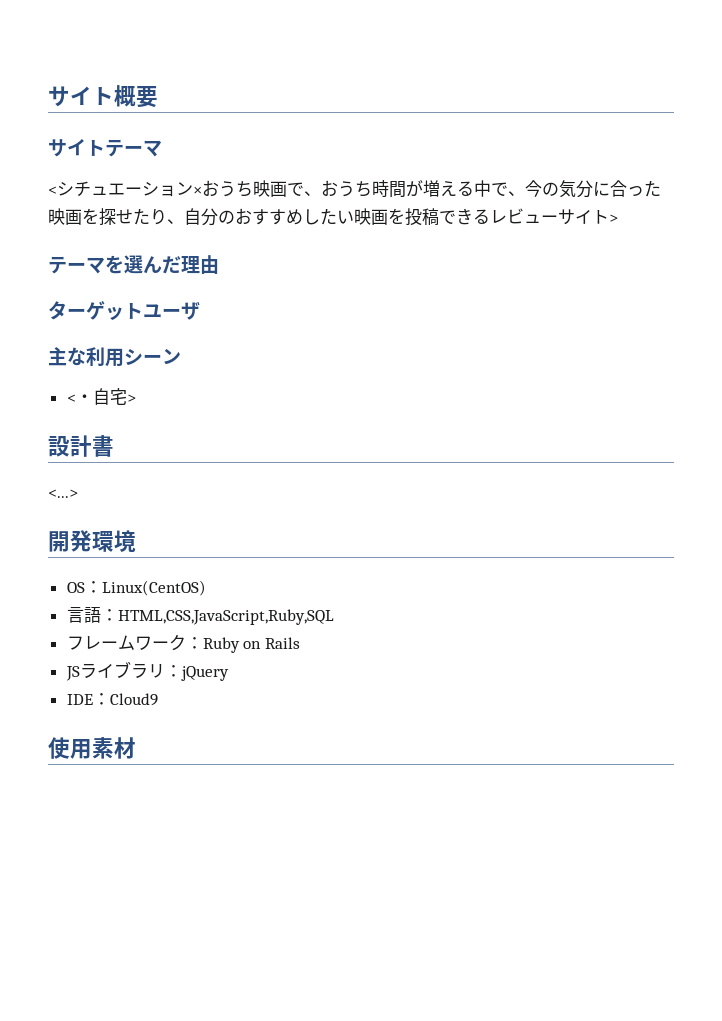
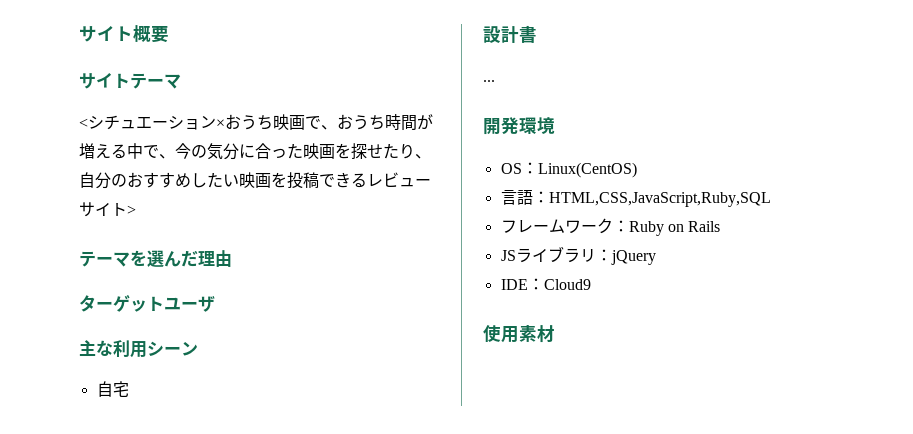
[66,394,93,403] <・ -> (198, 349) none
[126,394,136,403] > -> (129, 389) none
[48,489,78,498] <...> -> [483,80,495,82] ...

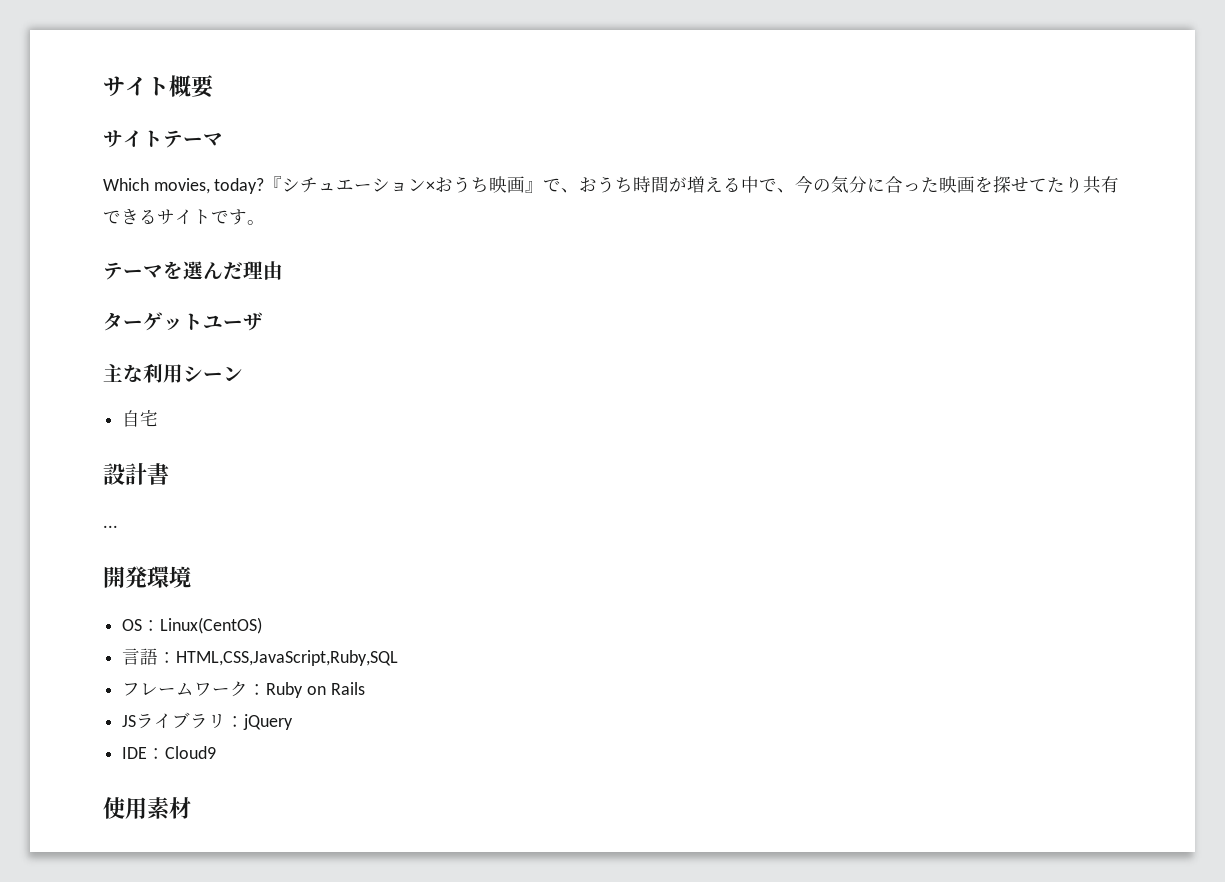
[79,118,88,128] < -> [103,176,283,194] Which movies, today?『
(305, 122) none -> [525,181,544,193] 』
[383,143,431,159] [79,172,431,189] [79,202,136,217] たり、自分のおすすめしたい映画を投稿できるレビューサイト> -> [1029,176,1120,194] [103,209,265,225] てたり共有できるサイトです。

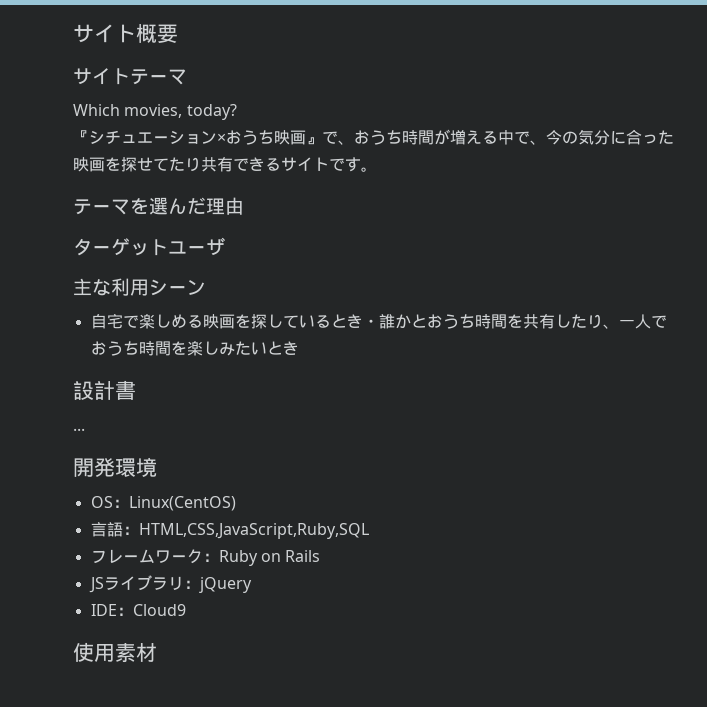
(265, 186) none -> (237, 112) //
(159, 418) none -> [122,314,667,329] [90,341,299,356] で楽しめる映画を探しているとき・誰かとおうち時間を共有したり、一人でおうち時間を楽しみたいとき

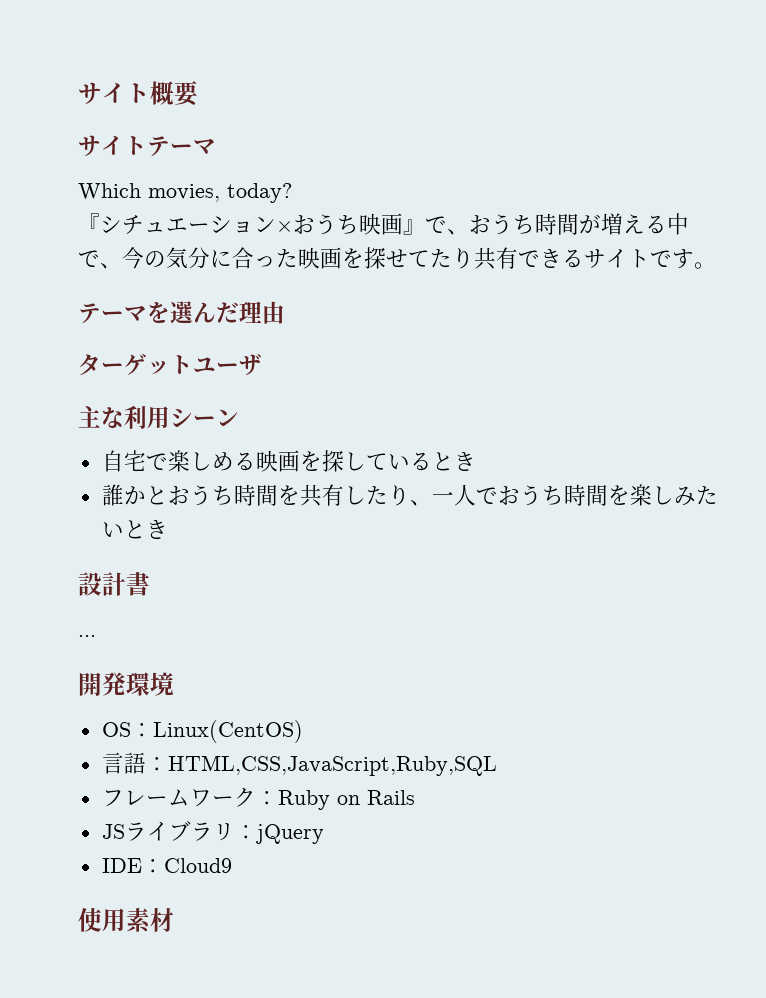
[362,319,379,327] ・ -> (476, 461) //

